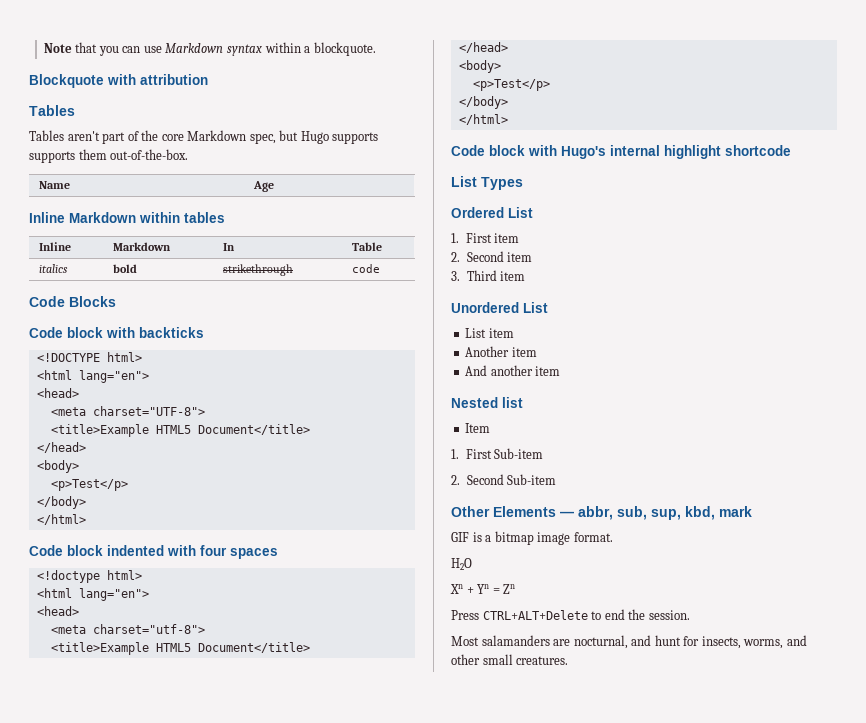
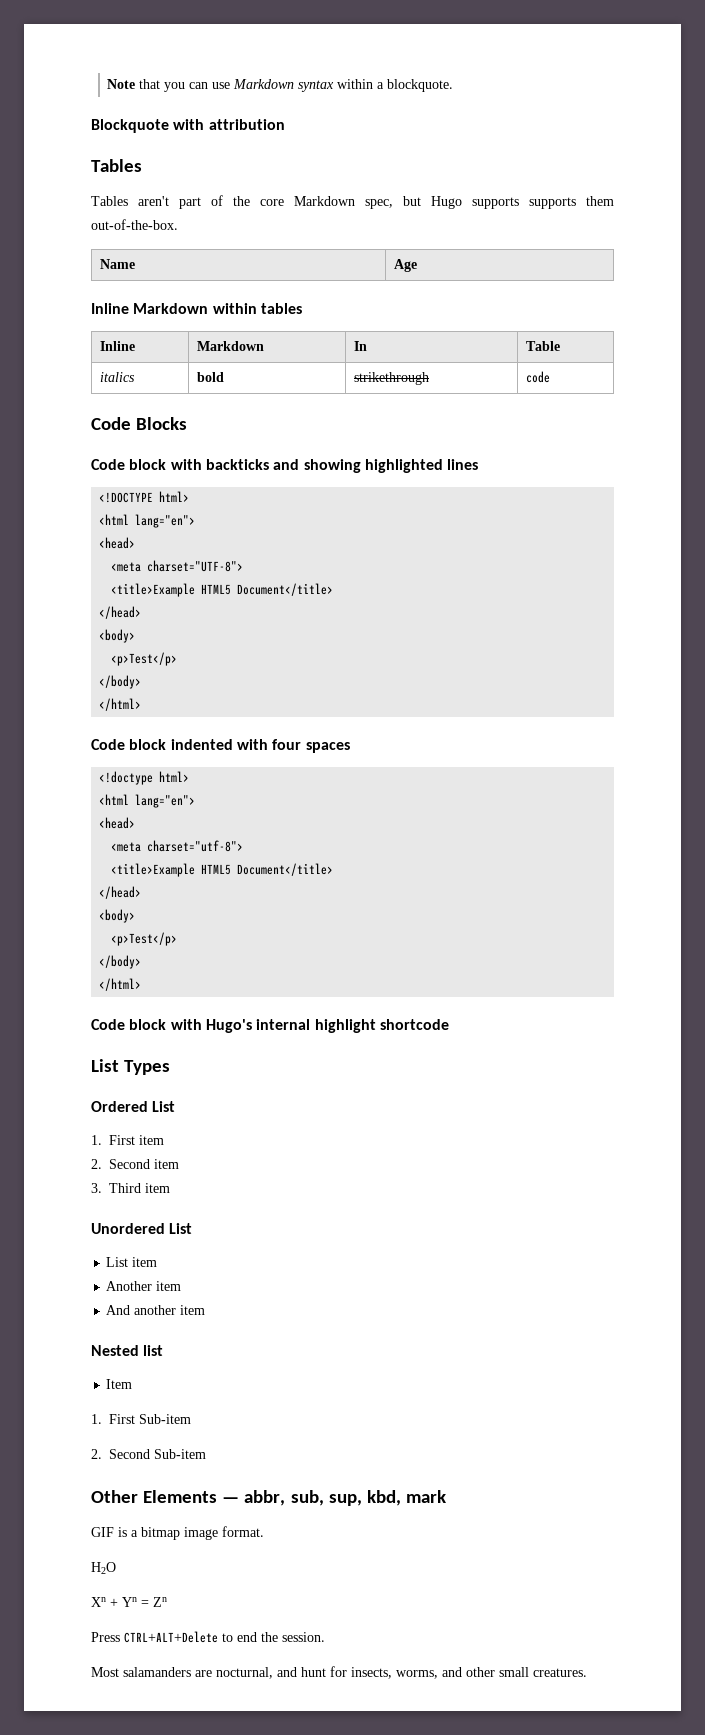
(204, 332) none -> [273,459,479,473] and showing highlighted lines

